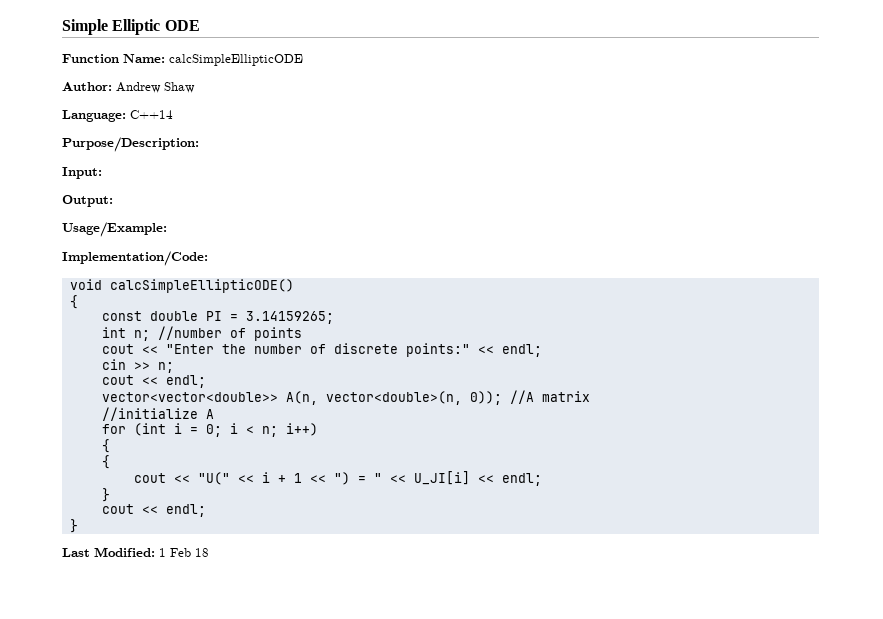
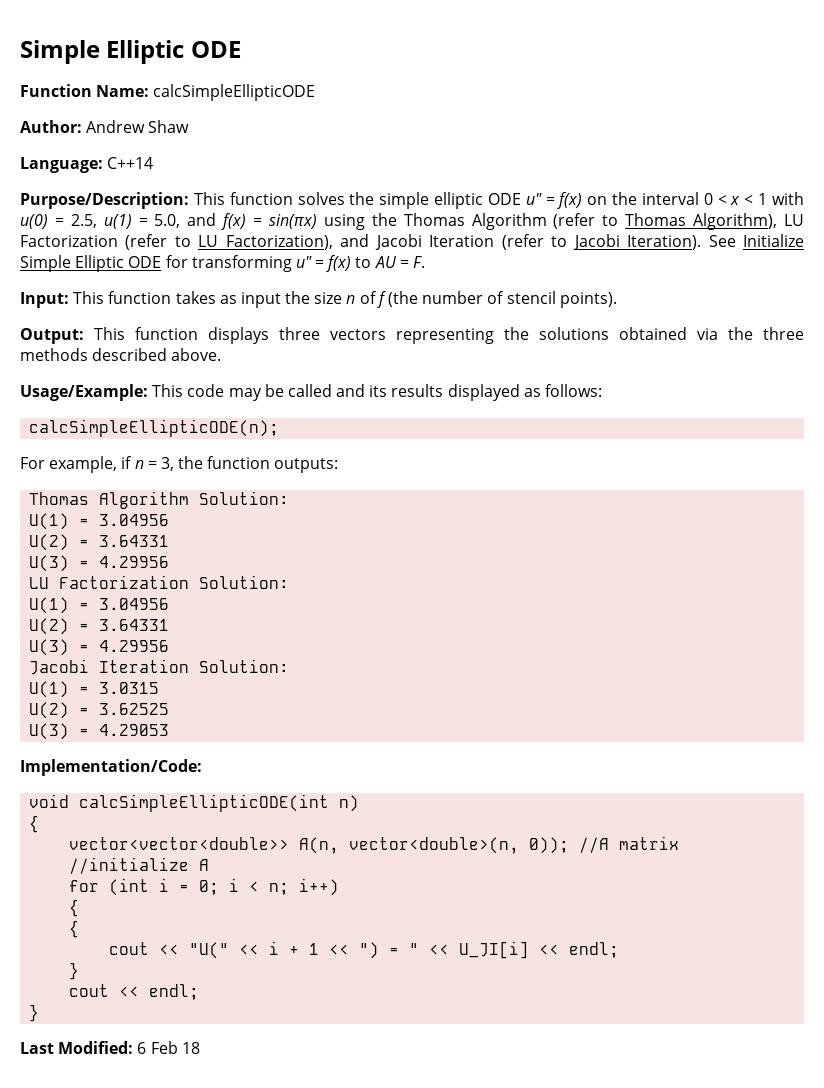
[62,167,102,179] [62,195,113,207] [62,222,167,237] // Input: // Output: // Usage/Example: -> [193,192,805,209] [20,213,805,230] [20,234,804,250] [20,255,426,272] [20,291,617,308] [20,327,804,344] [20,348,222,361] [20,384,603,401] [29,419,280,437] [20,456,339,473] [29,491,290,509] [29,513,170,530] [29,534,170,551] [29,555,170,572] [29,575,290,589] [29,597,170,614] [29,618,170,635] [29,639,170,656] [29,659,290,675] [29,681,160,698] [29,702,170,719] [29,723,170,740] This function solves the simple elliptic ODE u" = f(x) on the interval 0 < x < 1 with u(0) = 2.5, u(1) = 5.0, and f(x) = sin(πx) using the Thomas Algorithm (refer to Thomas Algorithm), LU Factorization (refer to LU Factorization), and Jacobi Iteration (refer to Jacobi Iteration). See Initialize Simple Elliptic ODE for transforming u" = f(x) to AU = F. // Input: This function takes as input the size n of f (the number of stencil points). // Output: This function displays three vectors representing the solutions obtained via the three methods described above. // Usage/Example: This code may be called and its results displayed as follows: // calcSimpleEllipticODE(n); // For example, if n = 3, the function outputs: // Thomas Algorithm Solution: // U(1) = 3.04956 // U(2) = 3.64331 // U(3) = 4.29956 // LU Factorization Solution: // U(1) = 3.04956 // U(2) = 3.64331 // U(3) = 4.29956 // Jacobi Iteration Solution: // U(1) = 3.0315 // U(2) = 3.62525 // U(3) = 4.29053
[109,279,294,293] [69,295,78,309] [101,311,334,324] [101,326,302,341] [101,343,542,357] [101,359,174,373] [101,375,206,388] calcSimpleEllipticODE() // { // const double PI = 3.14159265; // int n; //number of points // cout << "Enter the number of discrete points:" << endl; // cin >> n; // cout << endl; -> [79,794,360,812] [29,815,40,833] calcSimpleEllipticODE(int n) // {
[159,548,166,557] 1 -> [137,1042,147,1054] 6

